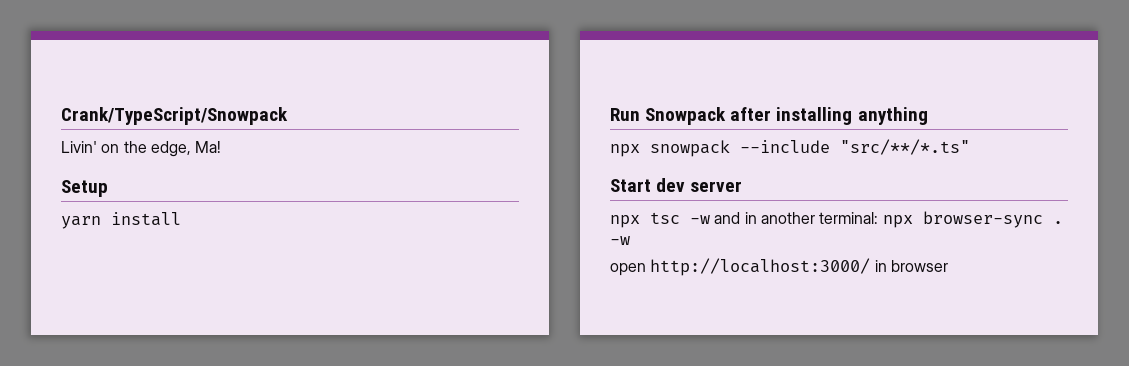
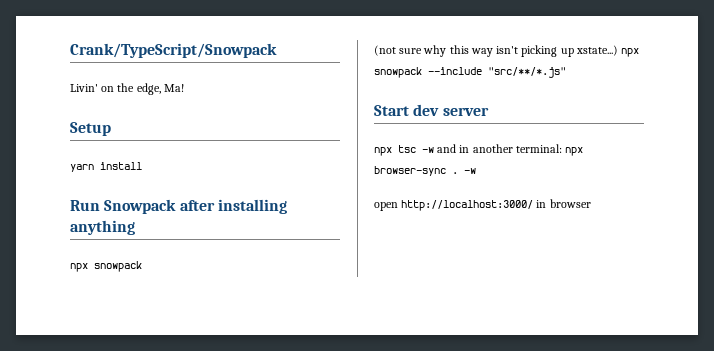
[740,139,970,155] --include "src/**/*.ts" -> [374,45,640,57] [374,67,566,78] // (not sure why this way isn't picking up xstate...) npx snowpack --include "src/**/*.js"

